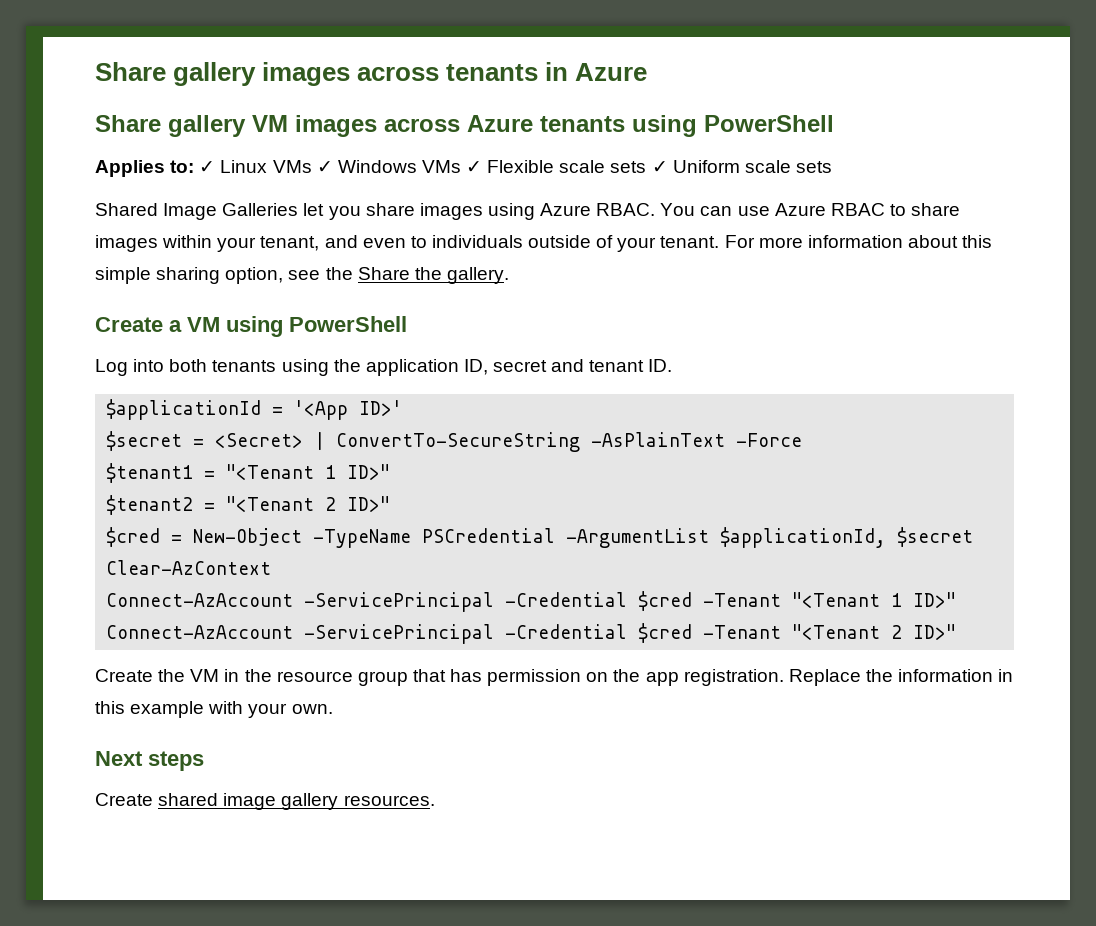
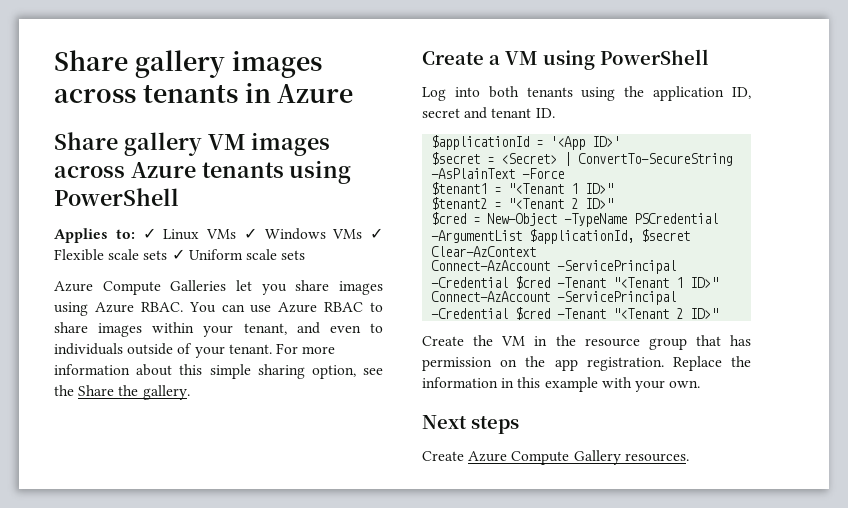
[95,203,218,220] Shared Image -> [54,281,161,295] Azure Compute
[158,793,339,810] shared image gallery -> [468,450,621,465] Azure Compute Gallery

